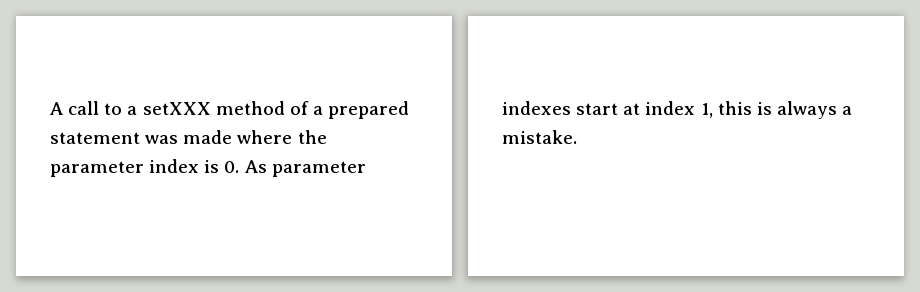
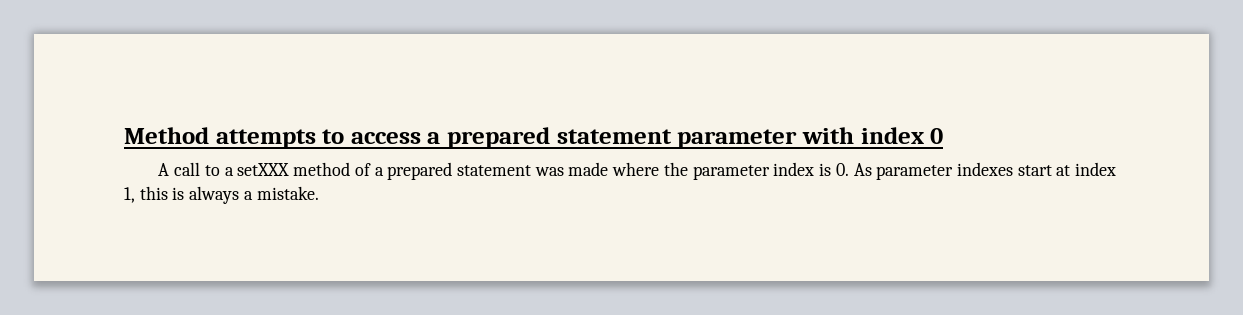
(50, 108) none -> [124,127,944,149] Method attempts to access a prepared statement parameter with index 0 //

